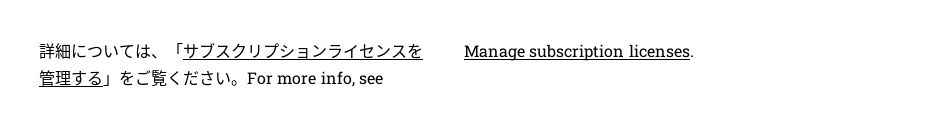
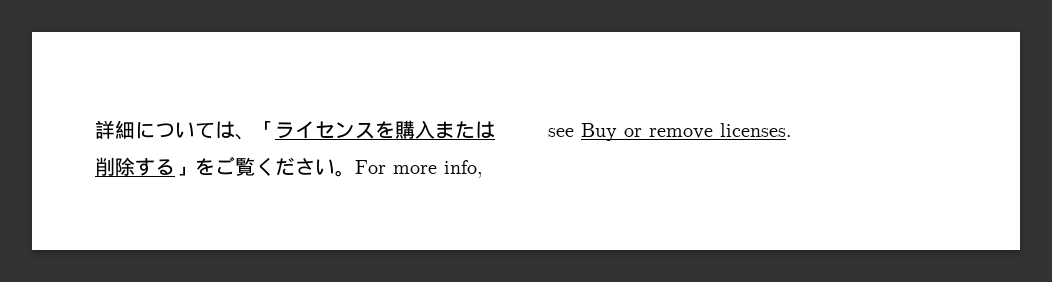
[183,42,423,59] [39,70,71,86] サブスクリプションライセンスを管理 -> [275,120,495,139] [95,157,135,176] ライセンスを購入または削除
[464,44,625,61] Manage subscription -> [581,123,713,141] Buy or remove

